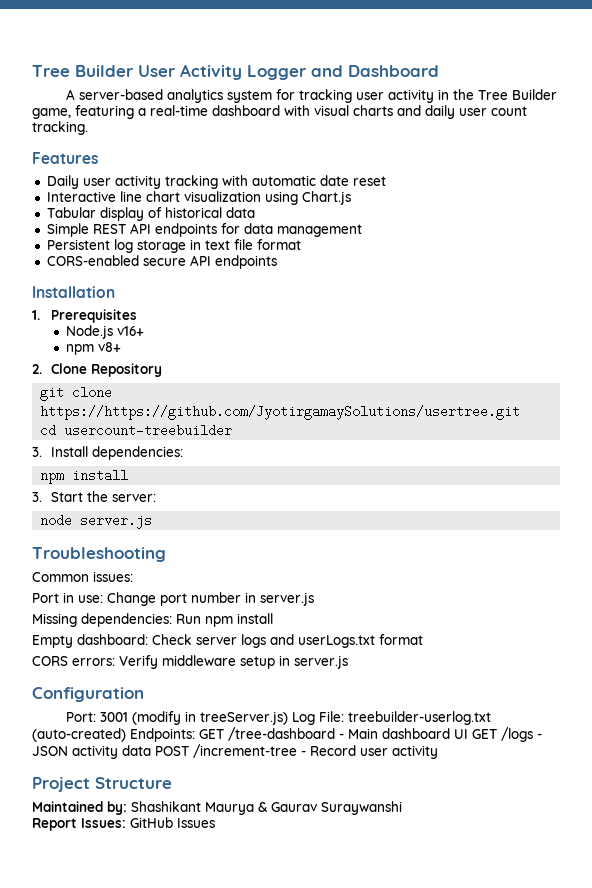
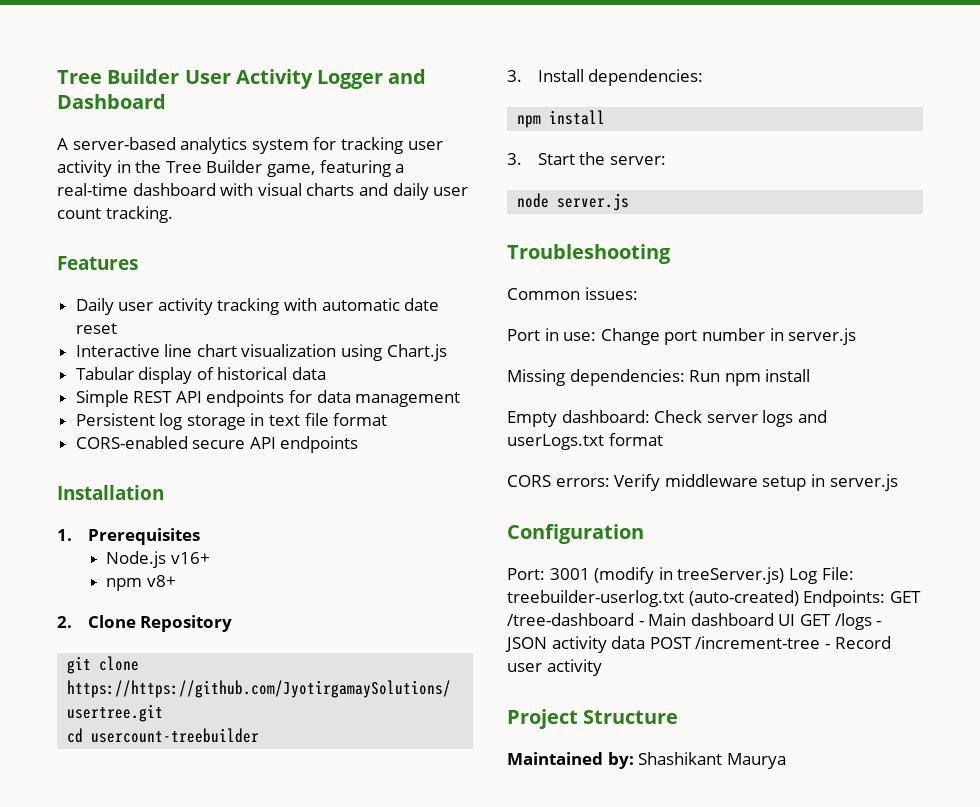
[258,801,402,815] [32,817,215,831] & Gaurav Suraywanshi // Report Issues: GitHub Issues -> (786, 761) none

